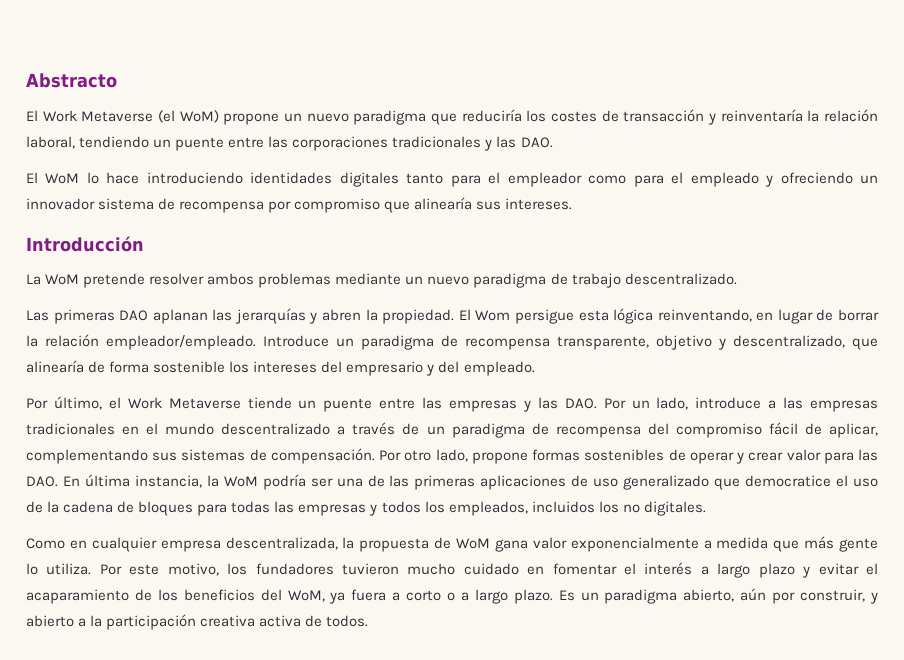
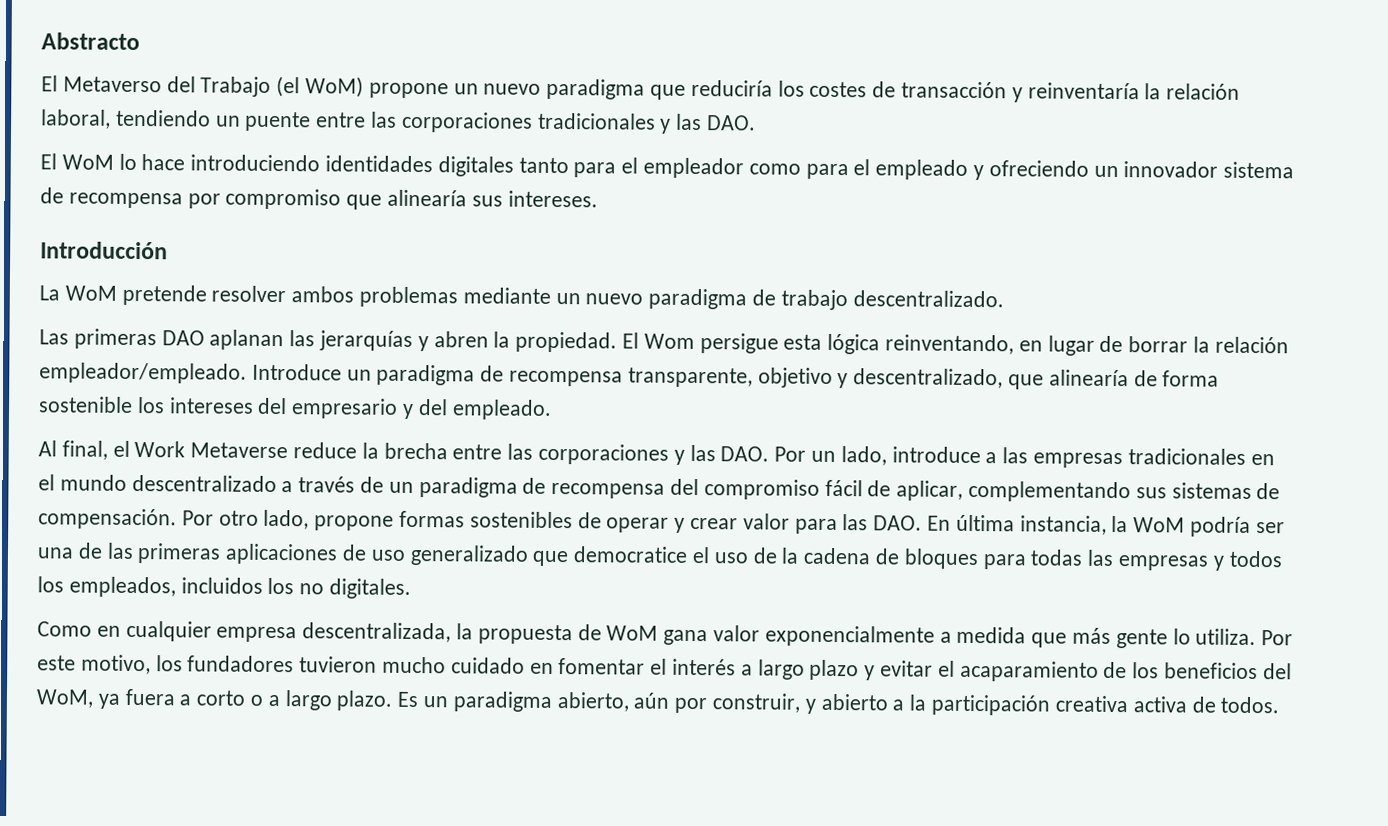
[42,110,154,122] Work Metaverse -> [62,76,272,97] Metaverso del Trabajo
[26,396,102,410] Por último, -> [38,440,108,460] Al final,
[247,397,517,412] tiende un puente entre las empresas -> [293,442,670,465] reduce la brecha entre las corporaciones

